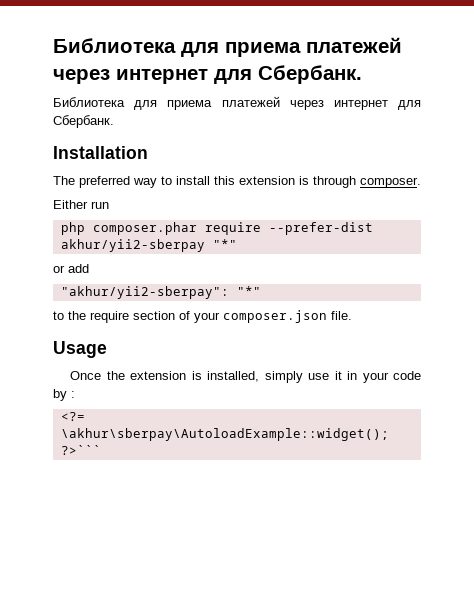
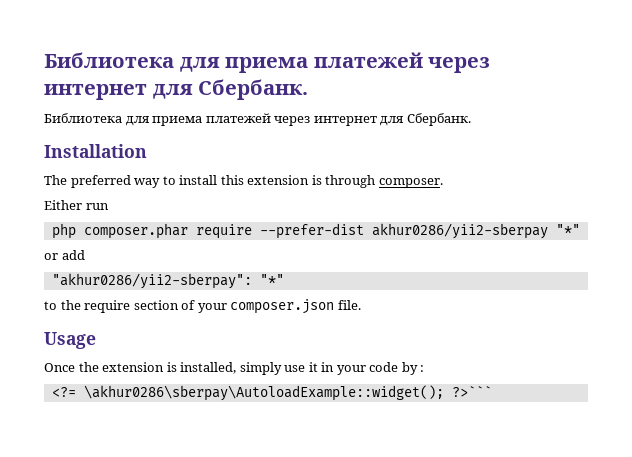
[60,239,205,252] akhur/yii2-sberpay -> [371,223,548,239] akhur0286/yii2-sberpay
[60,286,229,299] "akhur/yii2-sberpay": -> [51,273,252,289] "akhur0286/yii2-sberpay":
[60,428,389,441] \akhur\sberpay\AutoloadExample::widget(); -> [83,385,444,401] \akhur0286\sberpay\AutoloadExample::widget();

